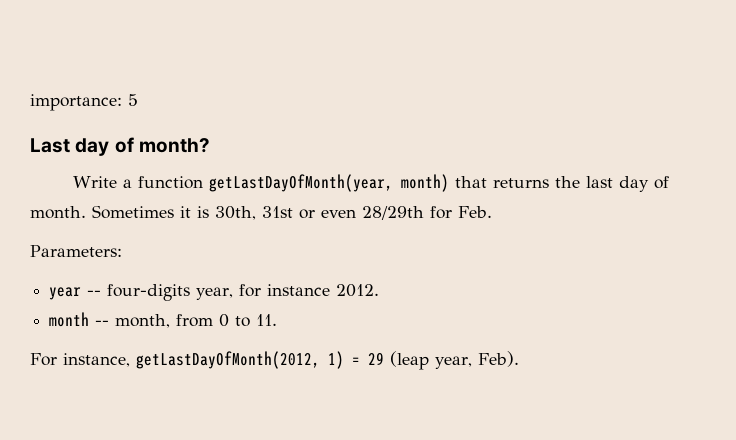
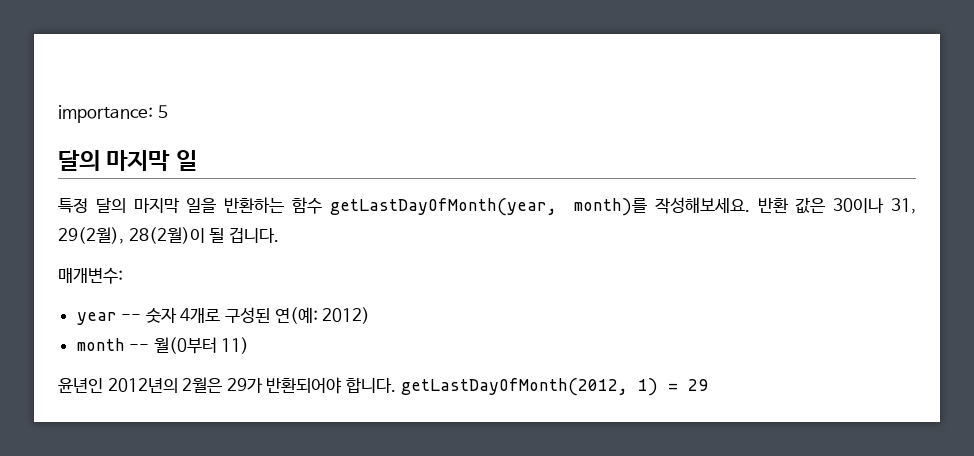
[30,137,210,156] [72,174,669,192] [30,205,492,220] [30,245,122,257] [49,284,380,301] [49,312,278,328] [30,353,130,367] Last day of month? // Write a function getLastDayOfMonth(year, month) that returns the last day of month. Sometimes it is 30th, 31st or even 28/29th for Feb. // Parameters: // year -- four-digits year, for instance 2012. // month -- month, from 0 to 11. // For instance, -> [58,150,197,171] [58,197,917,216] [58,227,279,244] [58,268,123,284] [76,307,371,325] [76,337,250,354] [58,377,396,394] 달의 마지막 일 // 특정 달의 마지막 일을 반환하는 함수 getLastDayOfMonth(year, month)를 작성해보세요. 반환 값은 30이나 31, 29(2월), 28(2월)이 될 겁니다. // 매개변수: // year -- 숫자 4개로 구성된 연(예: 2012) // month -- 월(0부터 11) // 윤년인 2012년의 2월은 29가 반환되어야 합니다.
[390,351,519,370] (leap year, Feb). -> (708, 385) none

